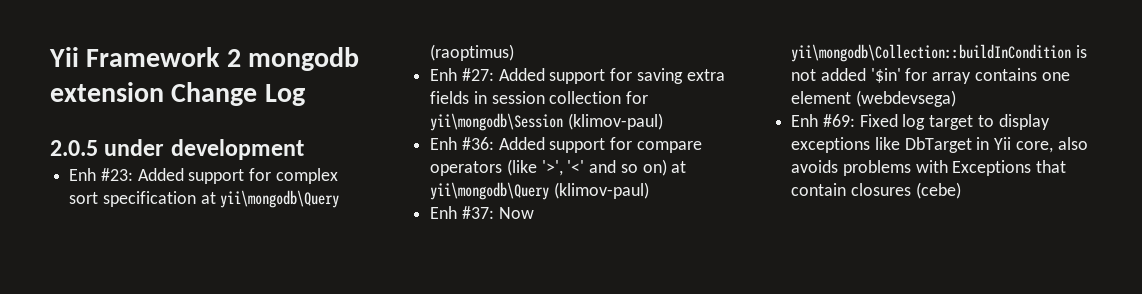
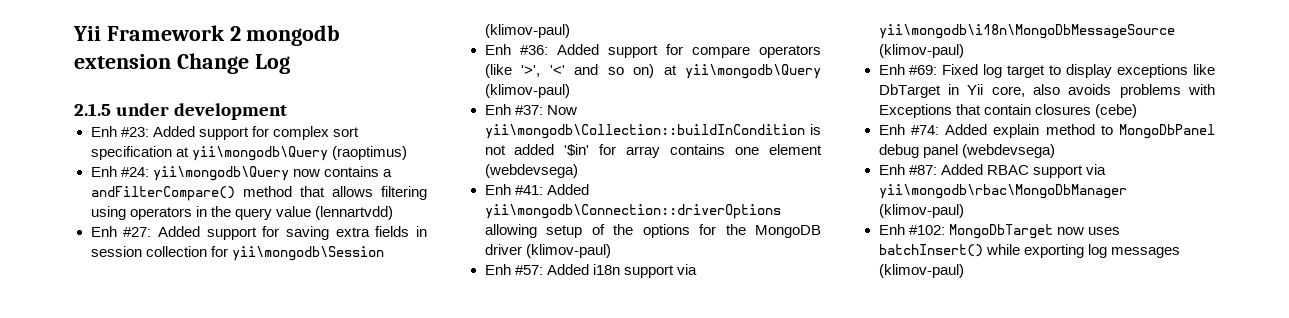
[50,140,98,156] 2.0.5 -> [74,103,111,116] 2.1.5
(515, 52) none -> [90,166,392,181] [90,186,427,201] [90,206,393,220] // Enh #24: yii\mongodb\Query now contains a andFilterCompare() method that allows filtering using operators in the query value (lennartvdd)
(956, 98) none -> [484,184,589,195] [484,204,781,219] [484,224,821,238] [484,244,611,258] [484,264,697,278] [878,24,1175,39] [878,44,964,58] // Enh #41: Added yii\mongodb\Connection::driverOptions allowing setup of the options for the MongoDB driver (klimov-paul) // Enh #57: Added i18n support via yii\mongodb\i18n\MongoDbMessageSource (klimov-paul)
(961, 190) none -> [878,124,1215,139] [878,144,1055,158] [878,164,1106,178] [878,184,1127,199] [878,204,964,218] [878,224,1120,239] [878,244,1180,258] [878,264,964,278] // Enh #74: Added explain method to MongoDbPanel debug panel (webdevsega) // Enh #87: Added RBAC support via yii\mongodb\rbac\MongoDbManager (klimov-paul) // Enh #102: MongoDbTarget now uses batchInsert() while exporting log messages (klimov-paul)

